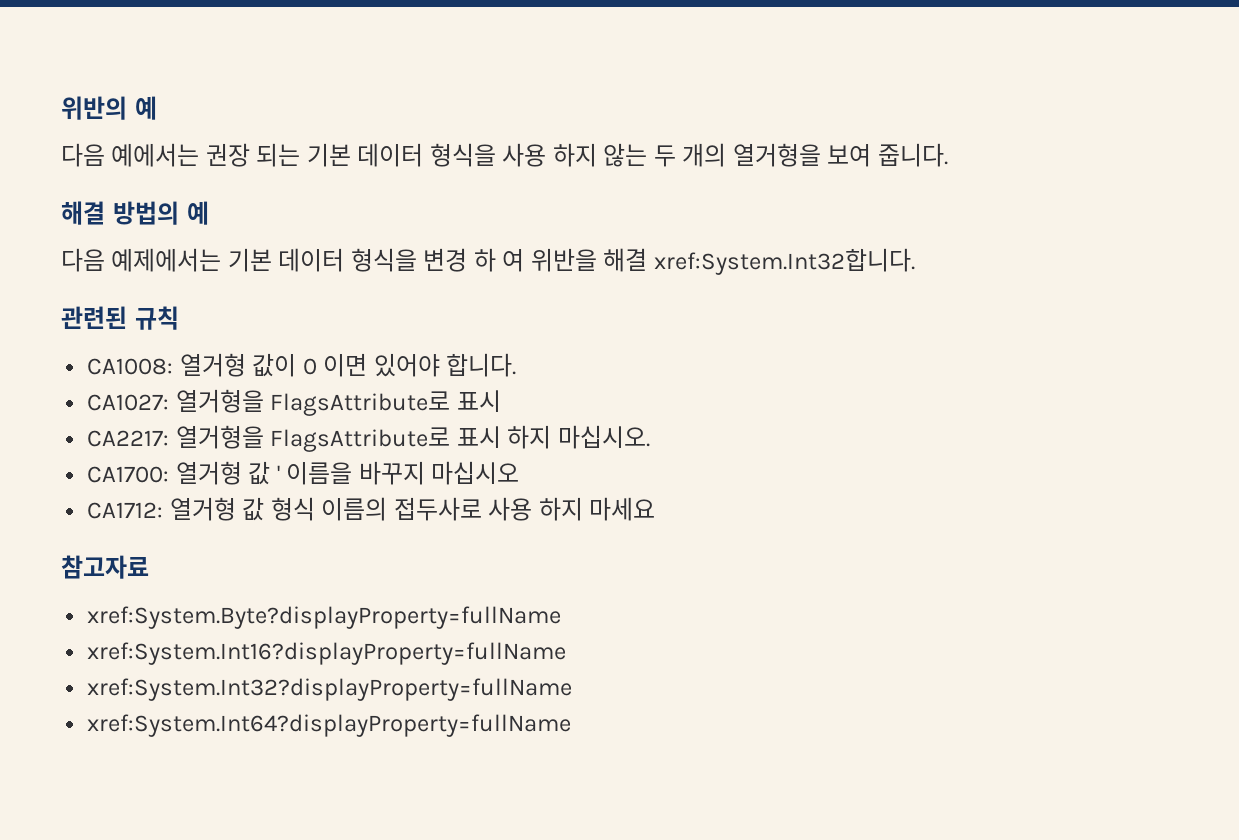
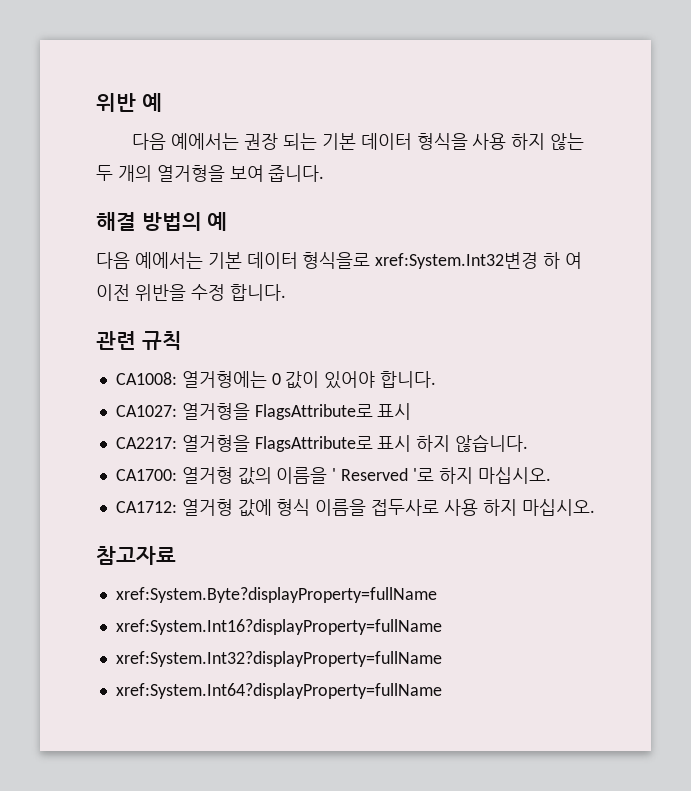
[61,96,127,120] 위반의 -> [96,93,136,112] 위반
[111,248,915,275] [61,306,179,330] [87,353,368,377] 예제에서는 기본 데이터 형식을 변경 하 여 위반을 해결 xref:System.Int32합니다. // 관련된 규칙 // CA1008: 열거형 값이 0 이면 -> [134,252,583,269] [96,284,286,301] [96,331,182,350] [115,371,320,389] 예에서는 기본 데이터 형식을로 xref:System.Int32변경 하 여 이전 위반을 수정 합니다. // 관련 규칙 // CA1008: 열거형에는 0 값이
[557,425,650,449] 마십시오. -> [455,434,529,452] 않습니다.
[248,461,520,485] 값 ' 이름을 바꾸지 마십시오 -> [237,467,551,485] 값의 이름을 ' Reserved '로 하지 마십시오.
[242,497,388,521] 값 형식 이름의 -> [237,499,367,517] 값에 형식 이름을
[589,497,656,521] 마세요 -> [521,499,595,516] 마십시오.

